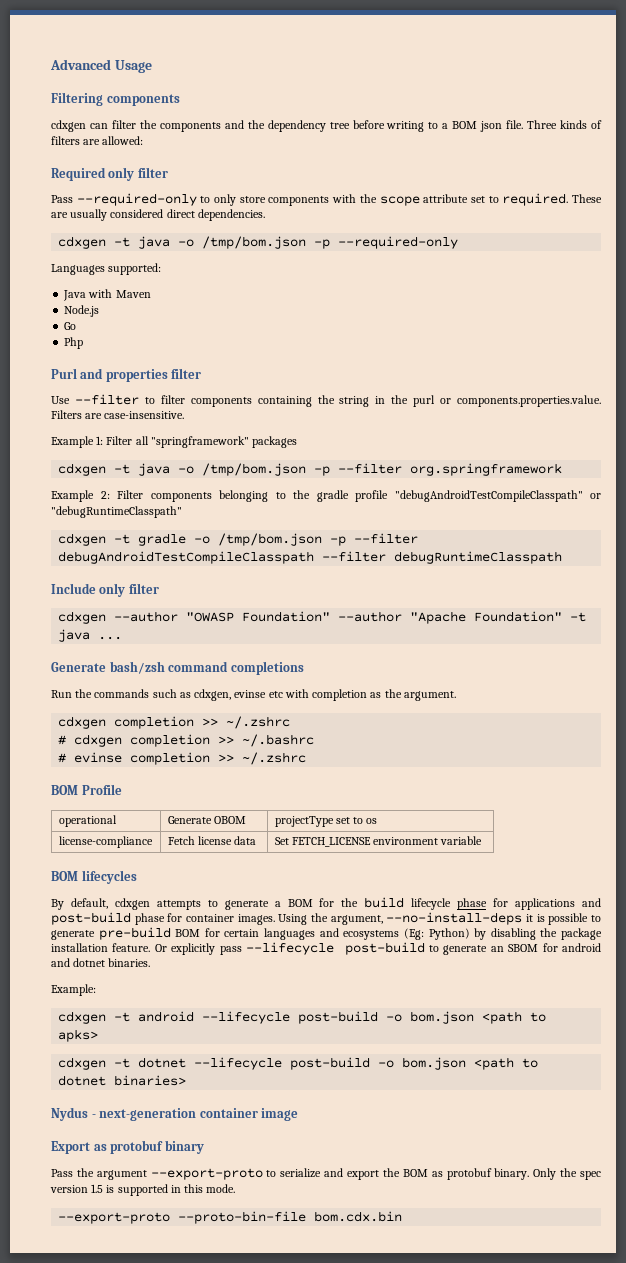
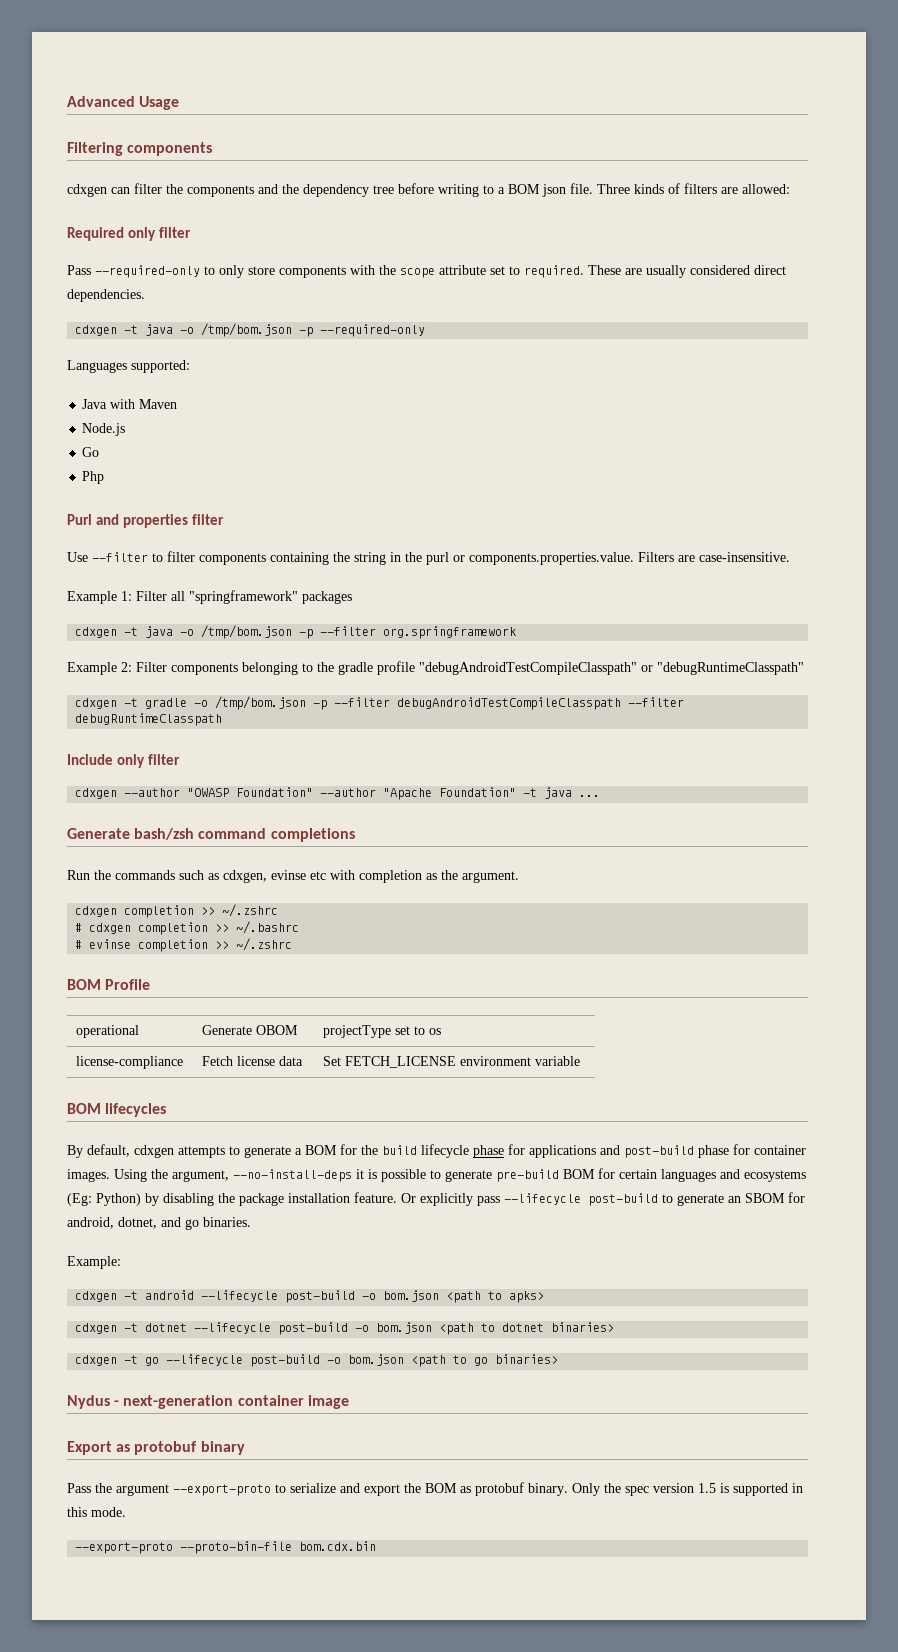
[562,943,601,952] [51,958,106,967] android and dotnet -> [67,1217,199,1230] android, dotnet, and go
(187, 1080) none -> [75,1354,559,1367] // cdxgen -t go --lifecycle post-build -o bom.json <path to go binaries>

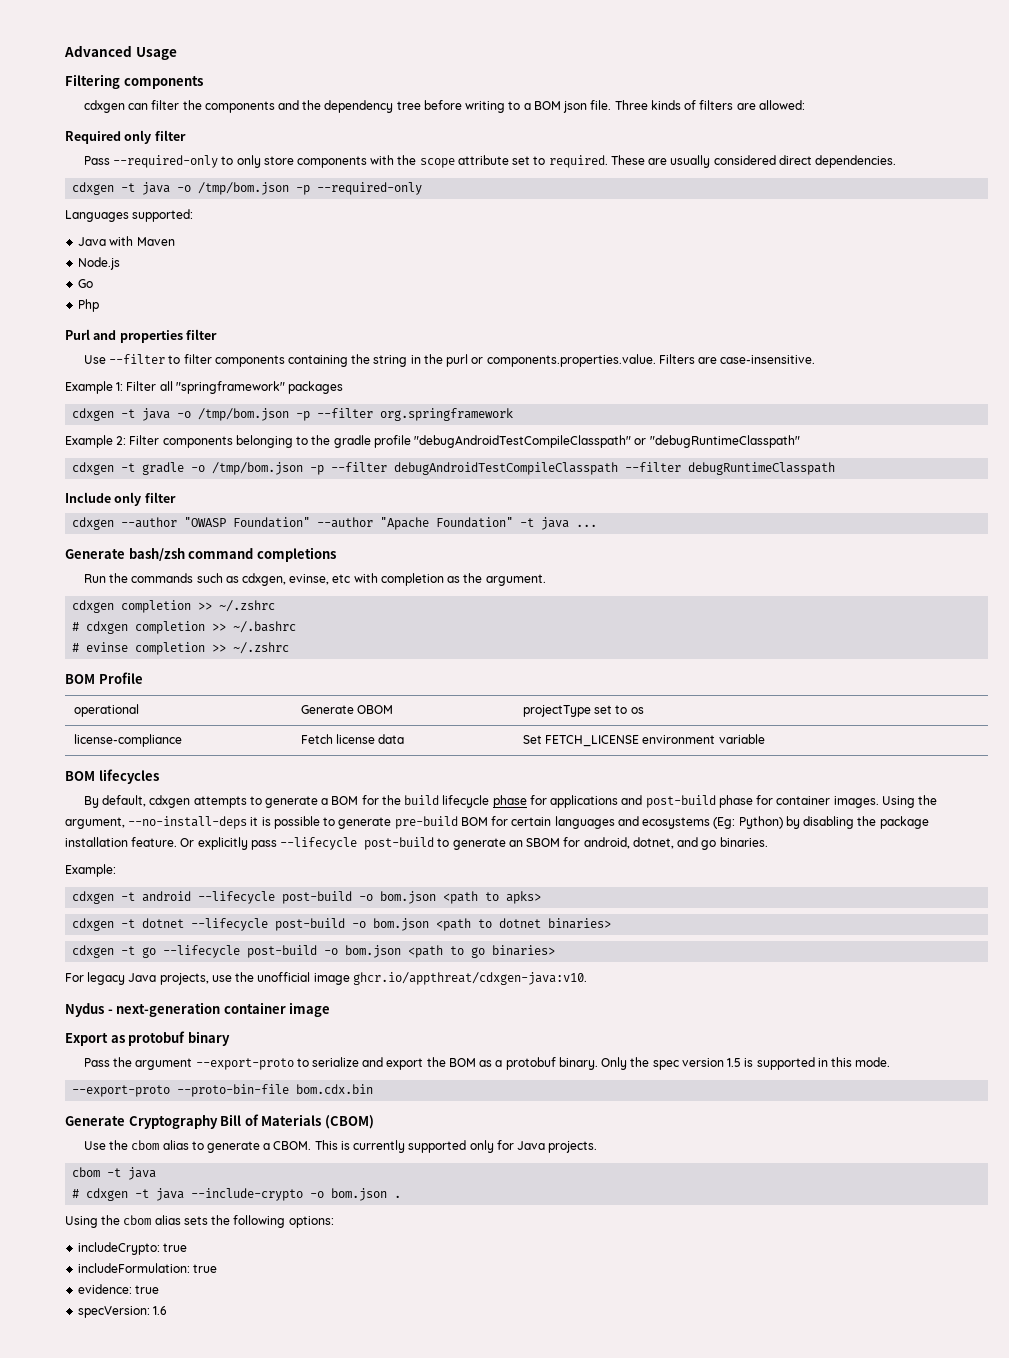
[271,870,306,880] evinse -> [289,574,330,585] evinse,
(559, 1359) none -> [65,972,587,985] // For legacy Java projects, use the unofficial image ghcr.io/appthreat/cdxgen-java:v10.
(471, 1489) none -> [495,1060,503,1067] a
(377, 1546) none -> [65,1114,374,1129] [83,1140,598,1153] [72,1167,157,1180] [72,1188,402,1201] [65,1215,334,1228] [78,1242,188,1255] [78,1263,218,1273] [78,1284,160,1294] [78,1306,168,1318] // Generate Cryptography Bill of Materials (CBOM) // Use the cbom alias to generate a CBOM. This is currently supported only for Java projects. // cbom -t java // # cdxgen -t java --include-crypto -o bom.json . // Using the cbom alias sets the following options: // includeCrypto: true // includeFormulation: true // evidence: true // specVersion: 1.6

